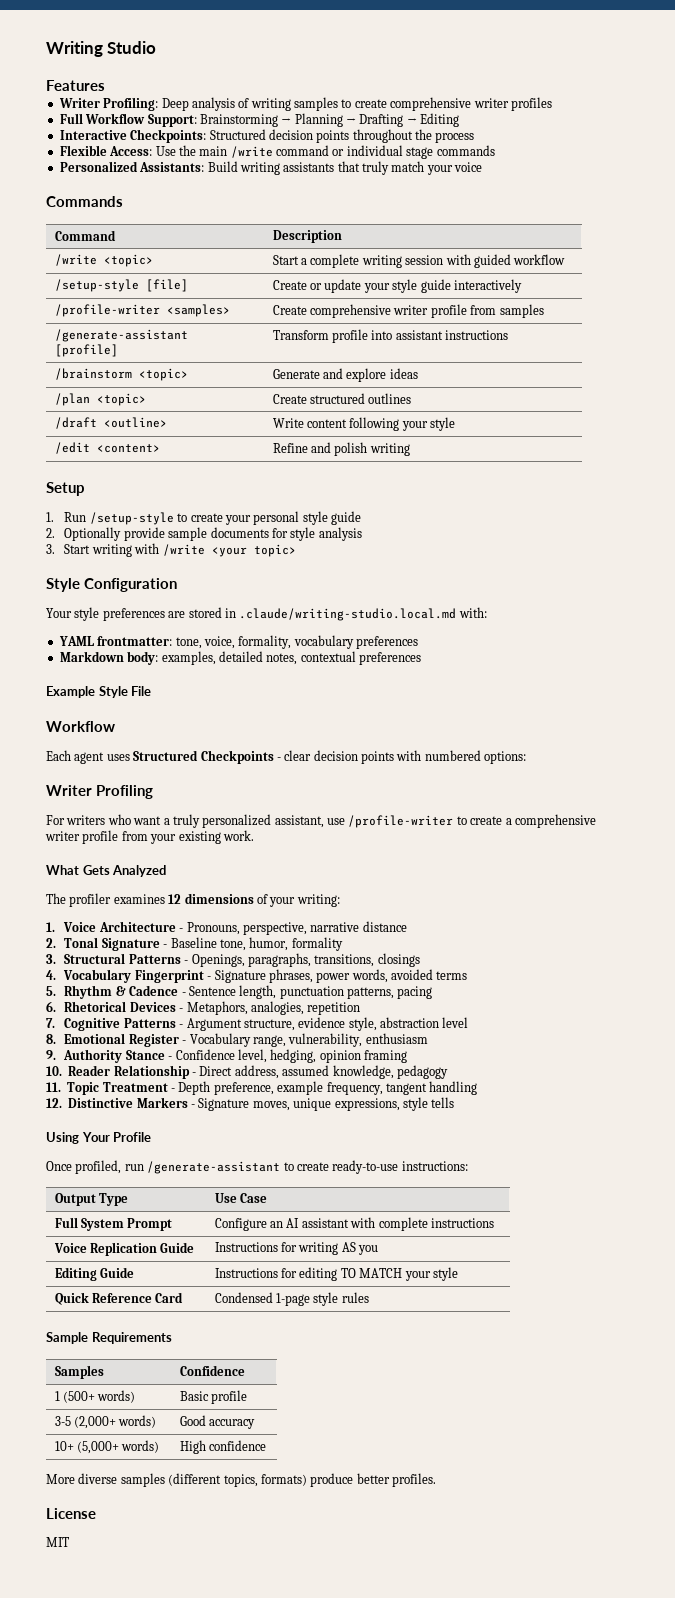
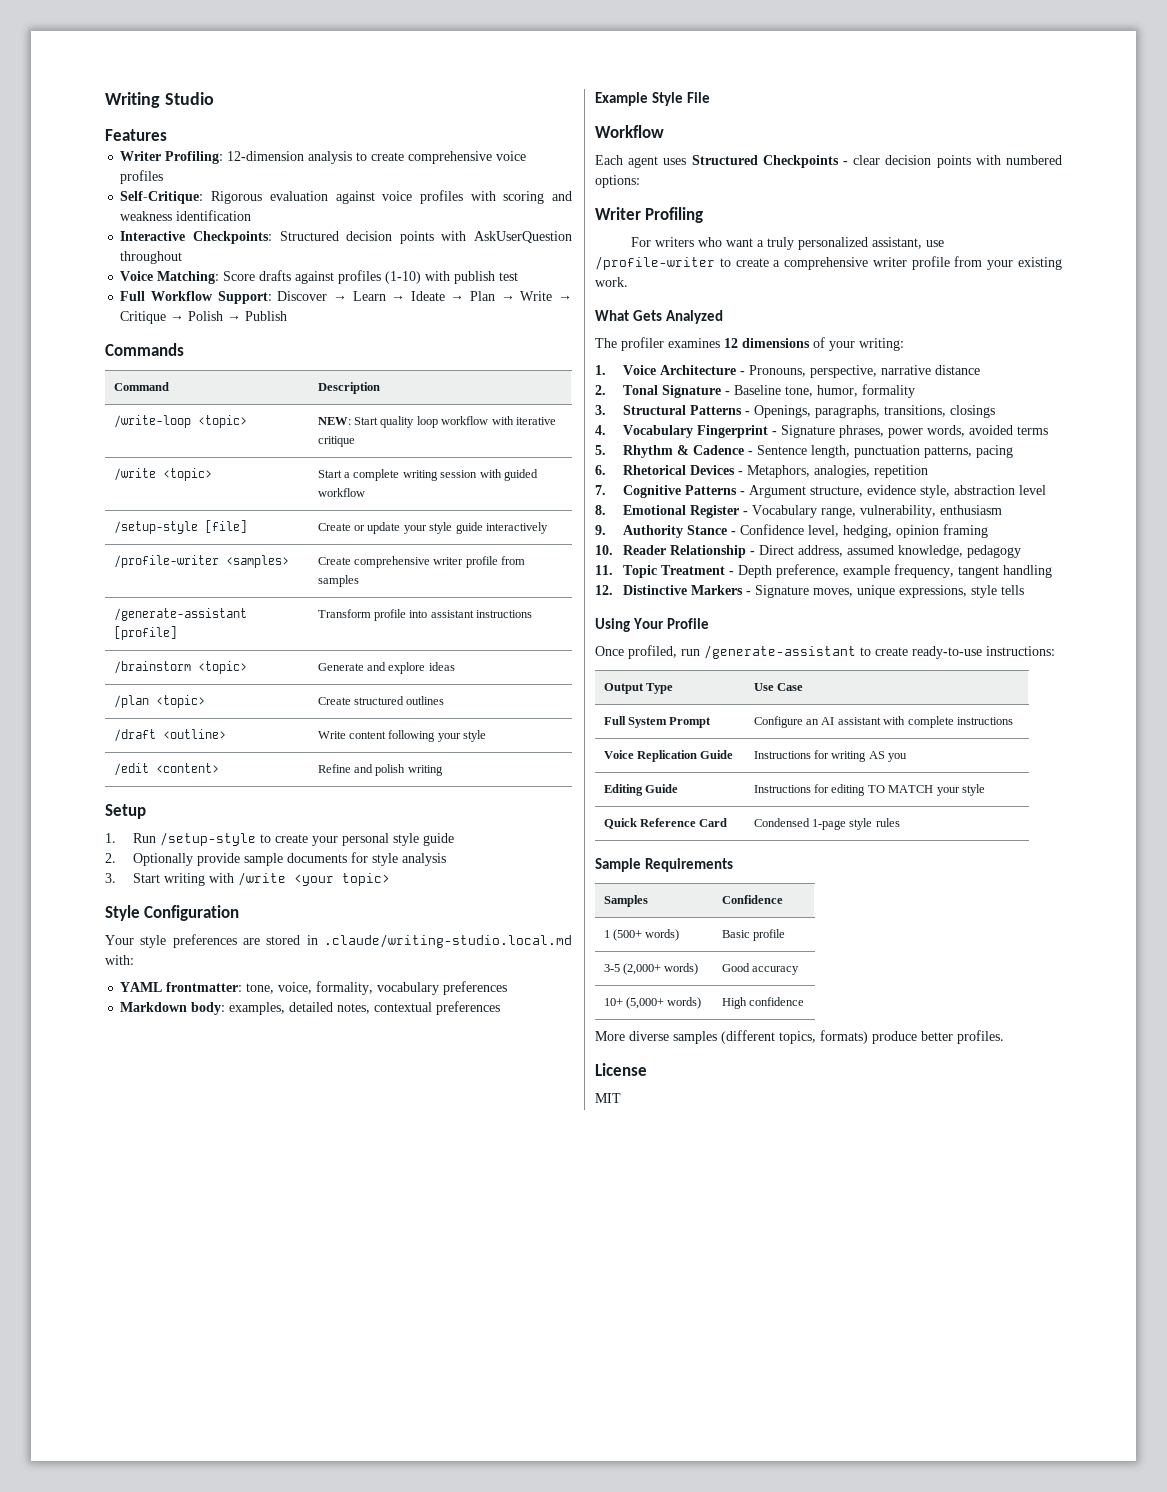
[161,97,338,111] Deep analysis of writing samples -> [227,151,353,164] 12-dimension analysis
[473,98,509,108] writer -> [496,151,527,161] voice
[59,113,460,127] Full Workflow Support: Brainstorming → Planning → Drafting → Editing -> [120,190,572,204] [120,210,252,221] Self-Critique: Rigorous evaluation against voice profiles with scoring and weakness identification
(350, 136) none -> [441,231,572,243] with AskUserQuestion
[415,129,475,143] [59,145,495,159] [59,161,483,175] [46,196,123,207] [54,230,116,241] [272,230,342,243] the process // Flexible Access: Use the main /write command or individual stage commands // Personalized Assistants: Build writing assistants that truly match your voice // Commands // Command | Description -> [120,270,519,284] [120,291,572,304] [120,311,288,324] [105,343,184,356] [113,382,169,391] [317,382,380,394] [113,415,247,428] [317,416,556,428] [317,436,355,447] // Voice Matching: Score drafts against profiles (1-10) with publish test // Full Workflow Support: Discover → Learn → Ideate → Plan → Write → Critique → Polish → Publish // Commands // Command | Description // /write-loop <topic> | NEW: Start quality loop workflow with iterative critique

